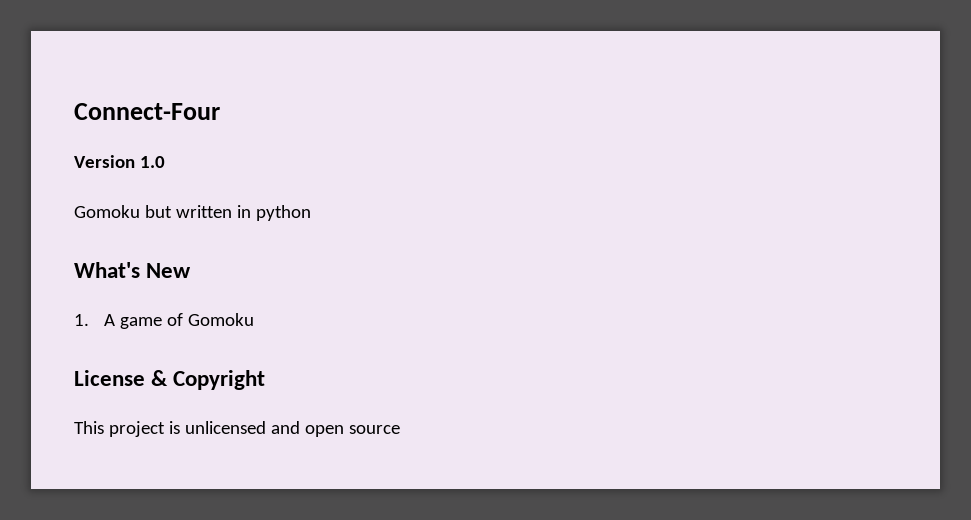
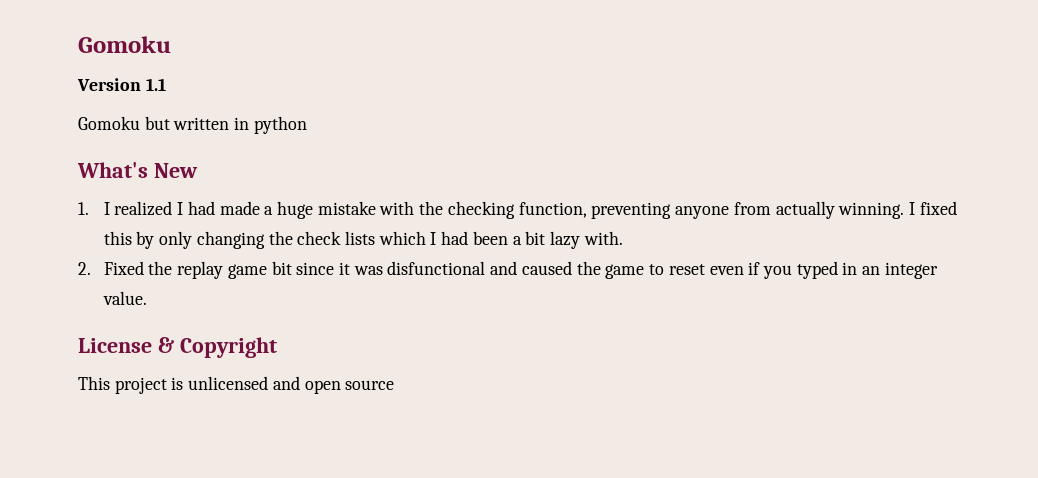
[74,103,220,120] Connect-Four -> [78,36,171,53] Gomoku
[139,156,165,168] 1.0 -> [145,78,166,91] 1.1
[103,313,254,329] A game of Gomoku -> [103,201,957,219] [103,231,623,249] [78,261,938,279] [102,291,147,305] I realized I had made a huge mistake with the checking function, preventing anyone from actually winning. I fixed this by only changing the check lists which I had been a bit lazy with. // 2. Fixed the replay game bit since it was disfunctional and caused the game to reset even if you typed in an integer value.

